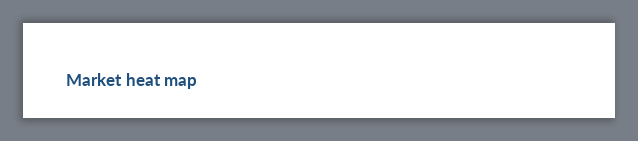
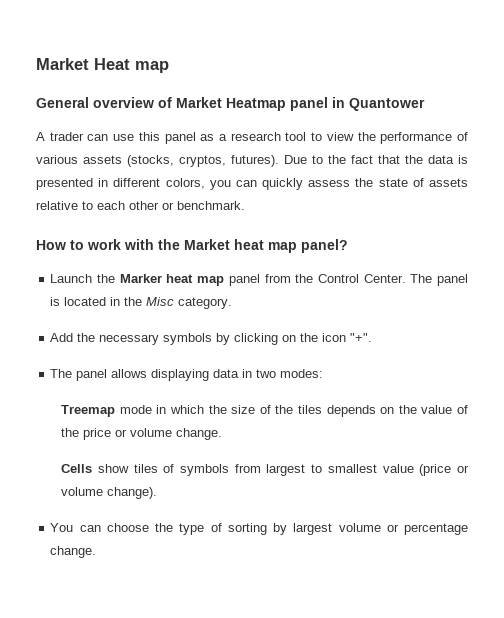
[66,73,198,89] Market heat map -> [36,58,169,73] [36,97,425,111] [36,132,469,144] [36,155,468,167] [36,178,469,190] [36,201,245,210] [36,239,348,253] [50,274,468,286] [50,297,233,309] [50,333,373,345] [50,369,324,381] [61,405,469,417] [61,428,223,440] [61,464,469,476] [61,487,158,499] [50,523,468,535] [50,546,97,558] Market Heat map // General overview of Market Heatmap panel in Quantower // A trader can use this panel as a research tool to view the performance of various assets (stocks, cryptos, futures). Due to the fact that the data is presented in different colors, you can quickly assess the state of assets relative to each other or benchmark. // How to work with the Market heat map panel? // Launch the Marker heat map panel from the Control Center. The panel is located in the Misc category. // Add the necessary symbols by clicking on the icon "+". // The panel allows displaying data in two modes: // Treemap mode in which the size of the tiles depends on the value of the price or volume change. // Cells show tiles of symbols from largest to smallest value (price or volume change). // You can choose the type of sorting by largest volume or percentage change.

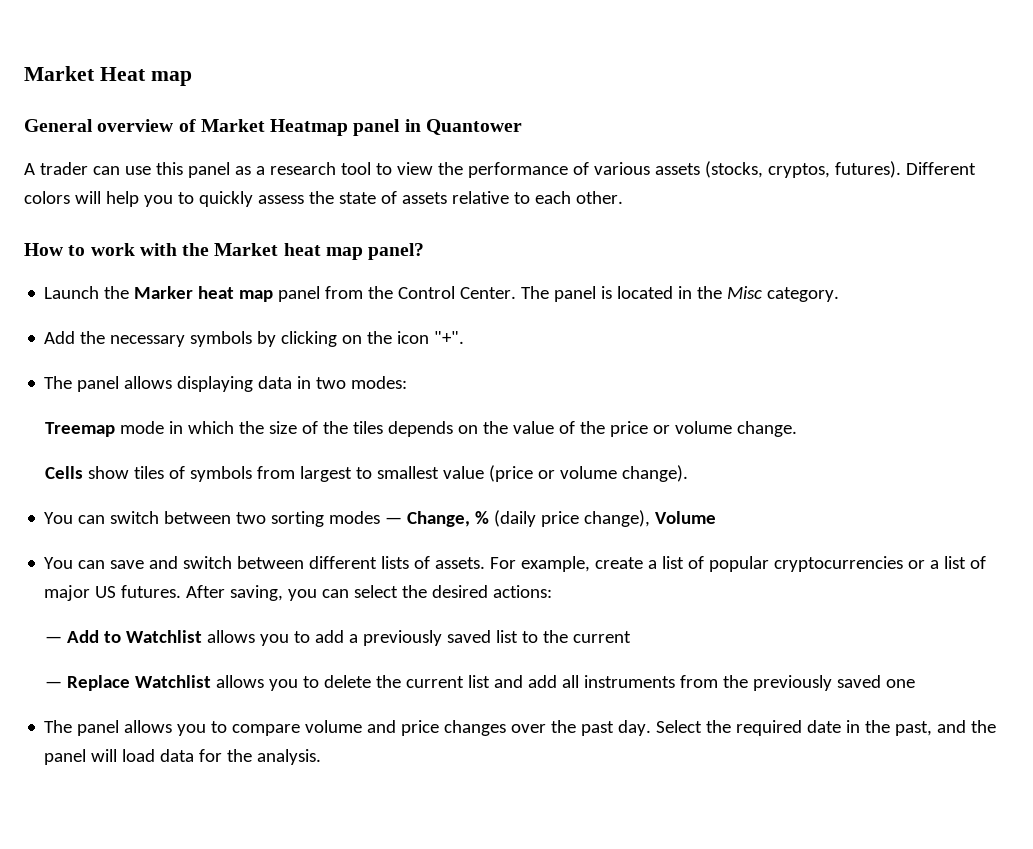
[284,155,468,164] [36,178,257,190] Due to the fact that the data is presented in different colors, you can -> [905,162,976,175] [24,191,194,207] Different colors will help you to
[129,201,245,210] other or benchmark. -> [575,191,623,204] other.
[106,523,468,535] [50,546,97,558] choose the type of sorting by largest volume or percentage change. -> [110,510,717,527] [44,556,987,572] [44,585,553,601] [45,630,632,646] [45,675,916,691] [44,720,997,736] [44,749,322,765] switch between two sorting modes — Change, % (daily price change), Volume // You can save and switch between different lists of assets. For example, create a list of popular cryptocurrencies or a list of major US futures. After saving, you can select the desired actions: // — Add to Watchlist allows you to add a previously saved list to the current // — Replace Watchlist allows you to delete the current list and add all instruments from the previously saved one // The panel allows you to compare volume and price changes over the past day. Select the required date in the past, and the panel will load data for the analysis.

